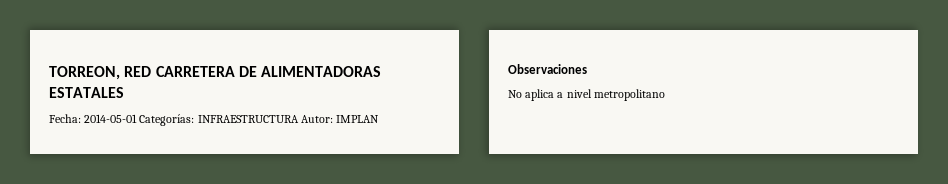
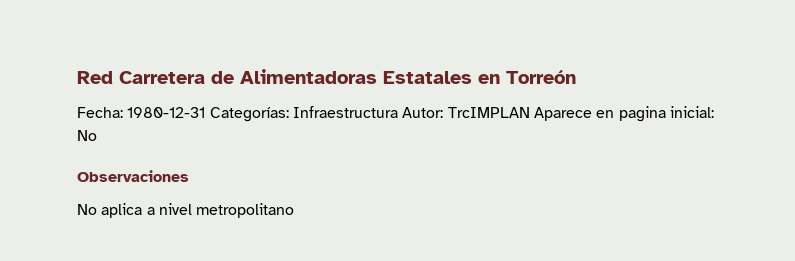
[49,66,382,80] [49,87,124,98] [49,114,380,126] TORREON, RED CARRETERA DE ALIMENTADORAS ESTATALES // Fecha: 2014-05-01 Categorías: INFRAESTRUCTURA Autor: IMPLAN -> [77,69,576,84] [77,106,714,122] [77,130,97,141] Red Carretera de Alimentadoras Estatales en Torreón // Fecha: 1980-12-31 Categorías: Infraestructura Autor: TrcIMPLAN Aparece en pagina inicial: No

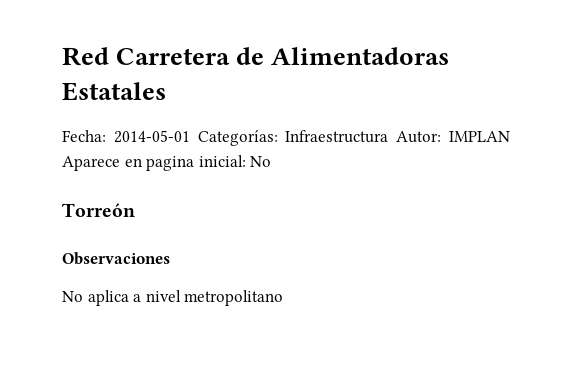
[478,70,576,84] en Torreón -> (166, 91) none
[127,107,206,118] 1980-12-31 -> [113,130,190,143] 2014-05-01
[447,107,530,118] TrcIMPLAN -> [449,131,510,142] IMPLAN
(97, 135) none -> [62,203,135,217] // Torreón

